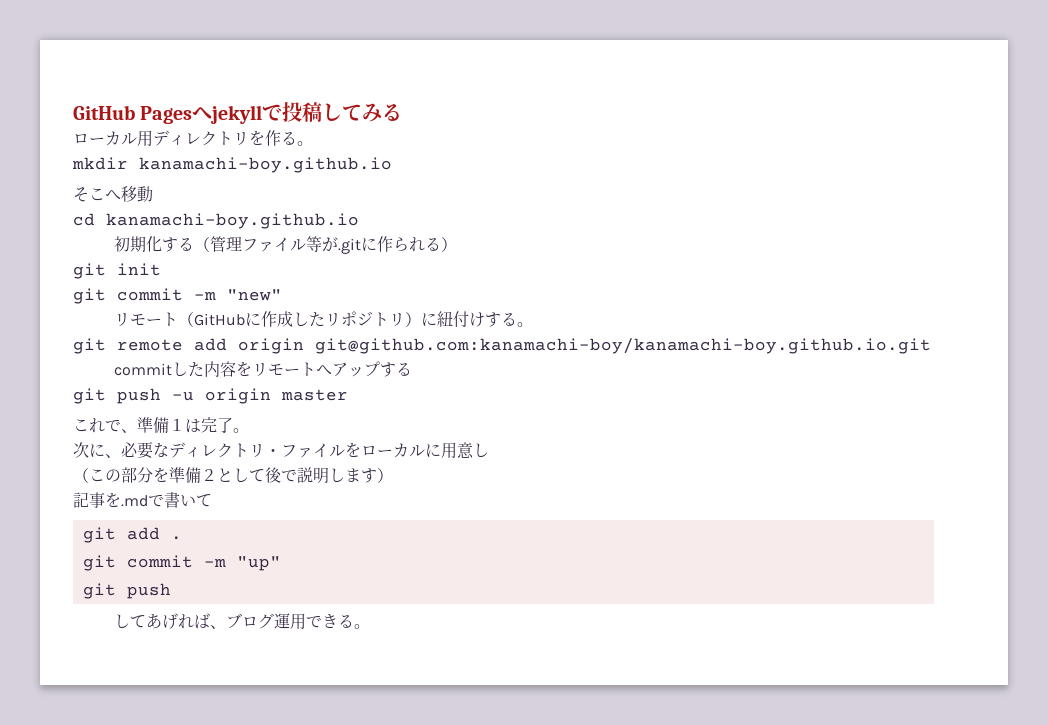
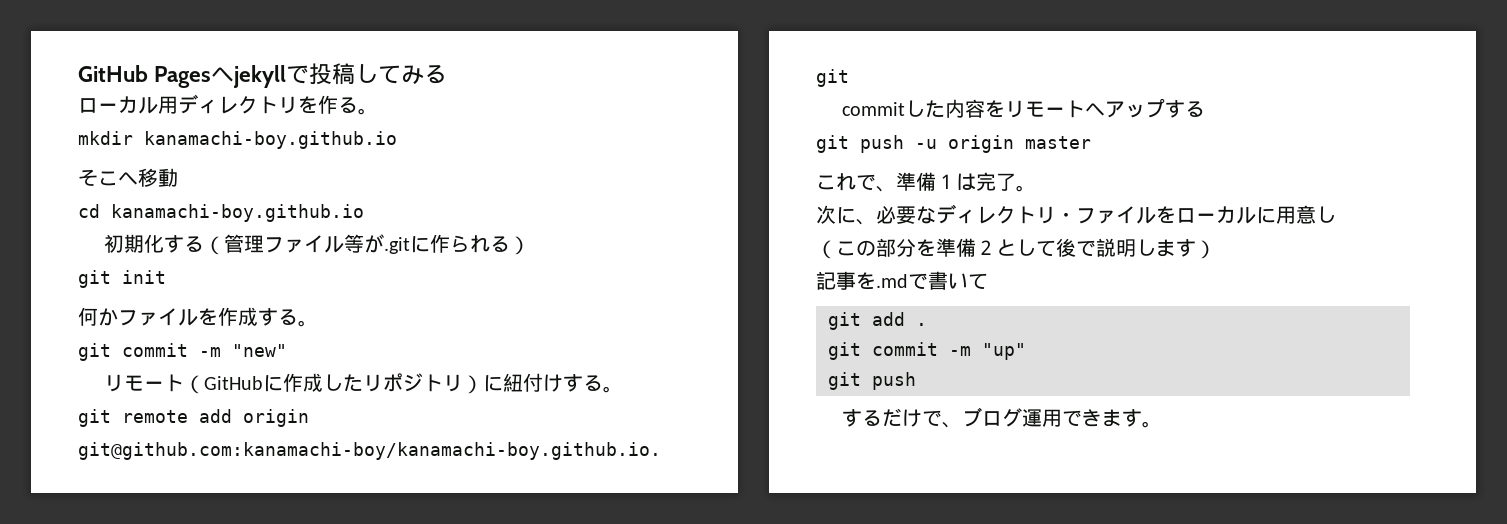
(161, 269) none -> [78,307,318,327] // 何かファイルを作成する。
[113,613,210,629] してあげれば -> [842,408,943,427] するだけで
[337,614,354,628] る -> [1102,409,1143,427] ます

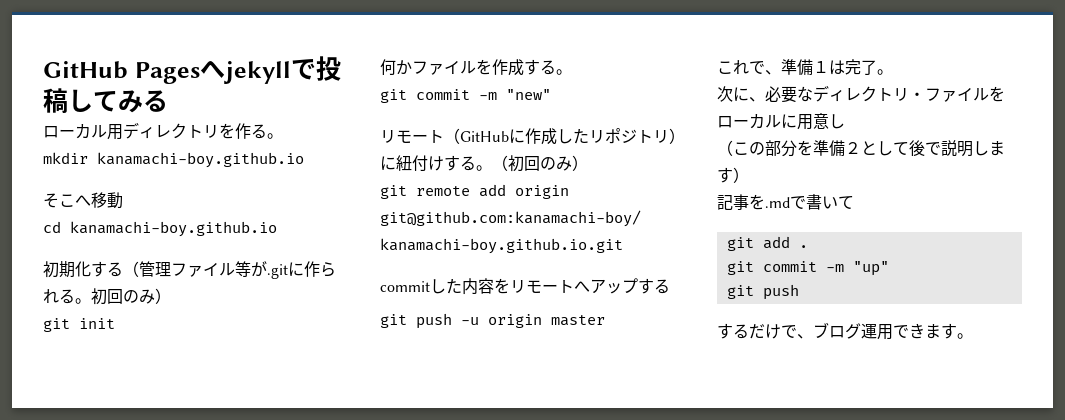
(511, 244) none -> [75,288,155,305] 。初回のみ
(624, 389) none -> [492,155,588,172] （初回のみ）

